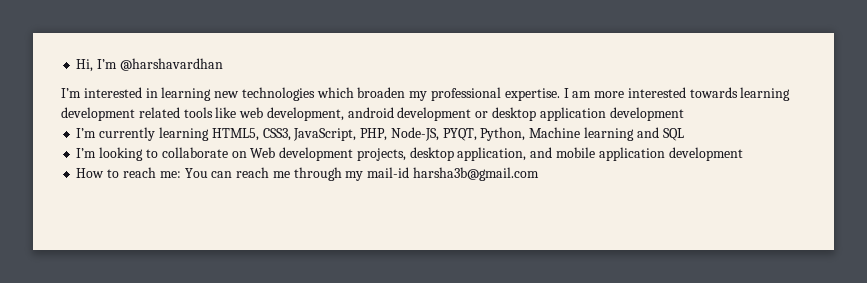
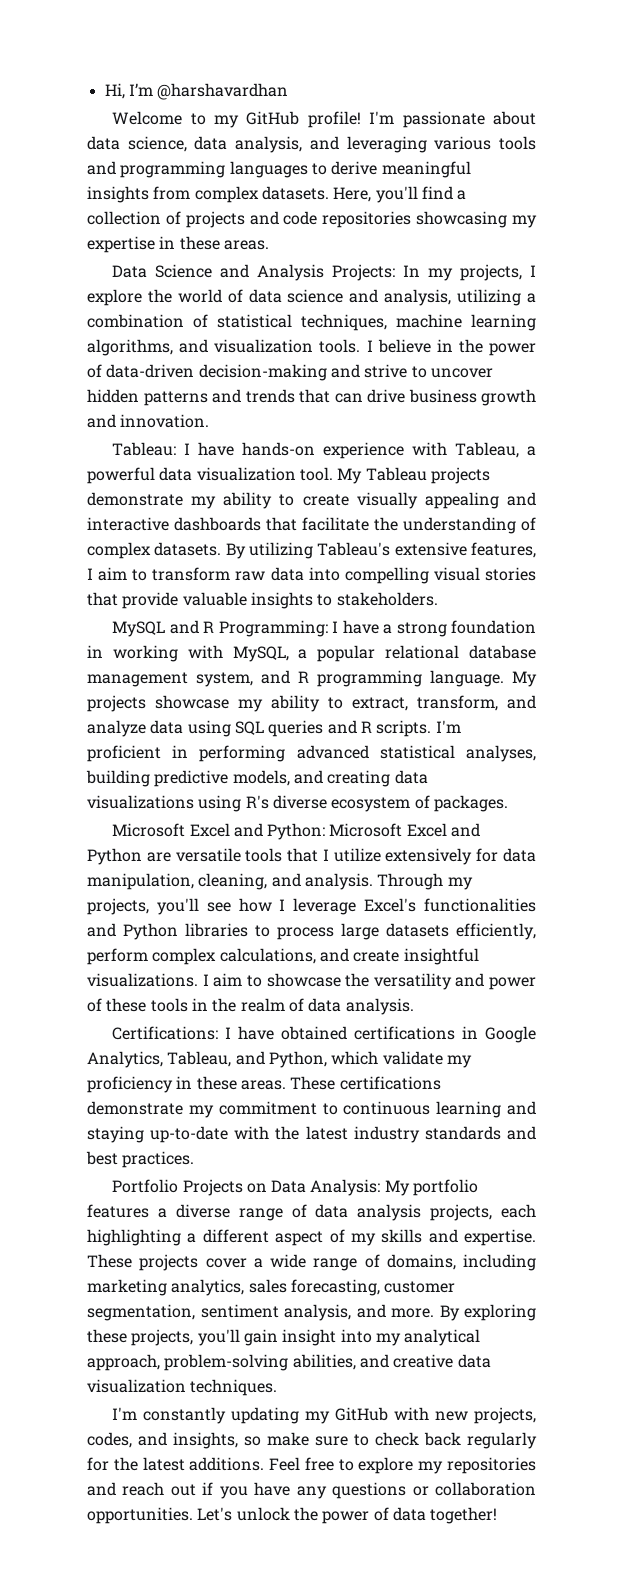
[61,87,791,101] [61,107,684,121] [76,127,684,141] [76,147,743,161] [76,167,539,181] I’m interested in learning new technologies which broaden my professional expertise. I am more interested towards learning development related tools like web development, android development or desktop application development // I’m currently learning HTML5, CSS3, JavaScript, PHP, Node-JS, PYQT, Python, Machine learning and SQL // I’m looking to collaborate on Web development projects, desktop application, and mobile application development // How to reach me: You can reach me through my mail-id harsha3b@gmail.com -> [112,111,536,128] [87,136,536,153] [87,161,471,178] [87,186,467,203] [87,211,537,228] [87,236,269,253] [112,264,536,281] [87,289,537,306] [87,314,536,331] [87,339,536,356] [87,364,493,381] [87,389,536,406] [87,414,210,428] [112,442,536,459] [87,467,490,484] [87,492,536,509] [87,517,536,534] [87,542,536,559] [87,567,536,584] [87,592,438,609] [112,620,536,637] [87,645,536,662] [87,670,537,687] [87,695,536,712] [87,720,461,737] [87,745,536,762] [86,770,428,787] [87,795,508,812] [112,823,481,840] [87,848,536,865] [87,873,473,890] [87,898,536,915] [87,923,536,940] [87,948,479,965] [87,973,536,990] [87,998,414,1015] [112,1026,536,1043] [87,1051,472,1068] [87,1076,441,1093] [87,1101,536,1118] [87,1126,536,1143] [86,1151,195,1168] [112,1179,479,1196] [87,1204,536,1221] [87,1229,536,1246] [87,1254,536,1271] [87,1279,456,1296] [87,1304,536,1321] [87,1329,481,1346] [87,1354,491,1371] [87,1379,278,1396] [112,1407,536,1424] [87,1432,537,1449] [87,1457,536,1474] [87,1482,536,1499] [87,1507,498,1524] Welcome to my GitHub profile! I'm passionate about data science, data analysis, and leveraging various tools and programming languages to derive meaningful insights from complex datasets. Here, you'll find a collection of projects and code repositories showcasing my expertise in these areas. // Data Science and Analysis Projects: In my projects, I explore the world of data science and analysis, utilizing a combination of statistical techniques, machine learning algorithms, and visualization tools. I believe in the power of data-driven decision-making and strive to uncover hidden patterns and trends that can drive business growth and innovation. // Tableau: I have hands-on experience with Tableau, a powerful data visualization tool. My Tableau projects demonstrate my ability to create visually appealing and interactive dashboards that facilitate the understanding of complex datasets. By utilizing Tableau's extensive features, I aim to transform raw data into compelling visual stories that provide valuable insights to stakeholders. // MySQL and R Programming: I have a strong foundation in working with MySQL, a popular relational database management system, and R programming language. My projects showcase my ability to extract, transform, and analyze data using SQL queries and R scripts. I'm proficient in performing advanced statistical analyses, building predictive models, and creating data visualizations using R's diverse ecosystem of packages. // Microsoft Excel and Python: Microsoft Excel and Python are versatile tools that I utilize extensively for data manipulation, cleaning, and analysis. Through my projects, you'll see how I leverage Excel's functionalities and Python libraries to process large datasets efficiently, perform complex calculations, and create insightful visualizations. I aim to showcase the versatility and power of these tools in the realm of data analysis. // Certifications: I have obtained certifications in Google Analytics, Tableau, and Python, which validate my proficiency in these areas. These certifications demonstrate my commitment to continuous learning and staying up-to-date with the latest industry standards and best practices. // Portfolio Projects on Data Analysis: My portfolio features a diverse range of data analysis projects, each highlighting a different aspect of my skills and expertise. These projects cover a wide range of domains, including marketing analytics, sales forecasting, customer segmentation, sentiment analysis, and more. By exploring these projects, you'll gain insight into my analytical approach, problem-solving abilities, and creative data visualization techniques. // I'm constantly updating my GitHub with new projects, codes, and insights, so make sure to check back regularly for the latest additions. Feel free to explore my repositories and reach out if you have any questions or collaboration opportunities. Let's unlock the power of data together!

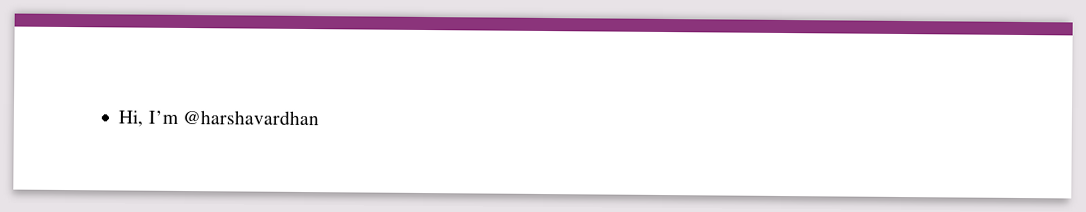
[112,111,536,128] [87,136,536,153] [87,161,471,178] [87,186,467,203] [87,211,537,228] [87,236,269,253] [112,264,536,281] [87,289,537,306] [87,314,536,331] [87,339,536,356] [87,364,493,381] [87,389,536,406] [87,414,210,428] [112,442,536,459] [87,467,490,484] [87,492,536,509] [87,517,536,534] [87,542,536,559] [87,567,536,584] [87,592,438,609] [112,620,536,637] [87,645,536,662] [87,670,537,687] [87,695,536,712] [87,720,461,737] [87,745,536,762] [86,770,428,787] [87,795,508,812] [112,823,481,840] [87,848,536,865] [87,873,473,890] [87,898,536,915] [87,923,536,940] [87,948,479,965] [87,973,536,990] [87,998,414,1015] [112,1026,536,1043] [87,1051,472,1068] [87,1076,441,1093] [87,1101,536,1118] [87,1126,536,1143] [86,1151,195,1168] [112,1179,479,1196] [87,1204,536,1221] [87,1229,536,1246] [87,1254,536,1271] [87,1279,456,1296] [87,1304,536,1321] [87,1329,481,1346] [87,1354,491,1371] [87,1379,278,1396] [112,1407,536,1424] [87,1432,537,1449] [87,1457,536,1474] [87,1482,536,1499] [87,1507,498,1524] // Welcome to my GitHub profile! I'm passionate about data science, data analysis, and leveraging various tools and programming languages to derive meaningful insights from complex datasets. Here, you'll find a collection of projects and code repositories showcasing my expertise in these areas. // Data Science and Analysis Projects: In my projects, I explore the world of data science and analysis, utilizing a combination of statistical techniques, machine learning algorithms, and visualization tools. I believe in the power of data-driven decision-making and strive to uncover hidden patterns and trends that can drive business growth and innovation. // Tableau: I have hands-on experience with Tableau, a powerful data visualization tool. My Tableau projects demonstrate my ability to create visually appealing and interactive dashboards that facilitate the understanding of complex datasets. By utilizing Tableau's extensive features, I aim to transform raw data into compelling visual stories that provide valuable insights to stakeholders. // MySQL and R Programming: I have a strong foundation in working with MySQL, a popular relational database management system, and R programming language. My projects showcase my ability to extract, transform, and analyze data using SQL queries and R scripts. I'm proficient in performing advanced statistical analyses, building predictive models, and creating data visualizations using R's diverse ecosystem of packages. // Microsoft Excel and Python: Microsoft Excel and Python are versatile tools that I utilize extensively for data manipulation, cleaning, and analysis. Through my projects, you'll see how I leverage Excel's functionalities and Python libraries to process large datasets efficiently, perform complex calculations, and create insightful visualizations. I aim to showcase the versatility and power of these tools in the realm of data analysis. // Certifications: I have obtained certifications in Google Analytics, Tableau, and Python, which validate my proficiency in these areas. These certifications demonstrate my commitment to continuous learning and staying up-to-date with the latest industry standards and best practices. // Portfolio Projects on Data Analysis: My portfolio features a diverse range of data analysis projects, each highlighting a different aspect of my skills and expertise. These projects cover a wide range of domains, including marketing analytics, sales forecasting, customer segmentation, sentiment analysis, and more. By exploring these projects, you'll gain insight into my analytical approach, problem-solving abilities, and creative data visualization techniques. // I'm constantly updating my GitHub with new projects, codes, and insights, so make sure to check back regularly for the latest additions. Feel free to explore my repositories and reach out if you have any questions or collaboration opportunities. Let's unlock the power of data together! -> (319, 117) none

